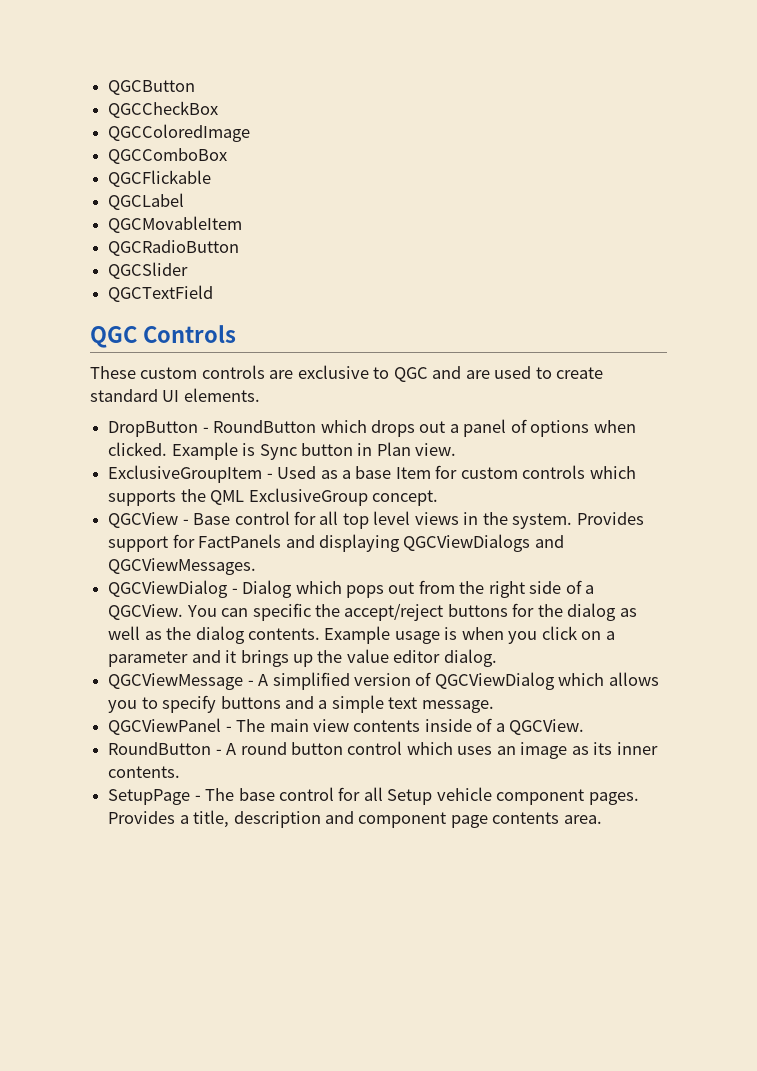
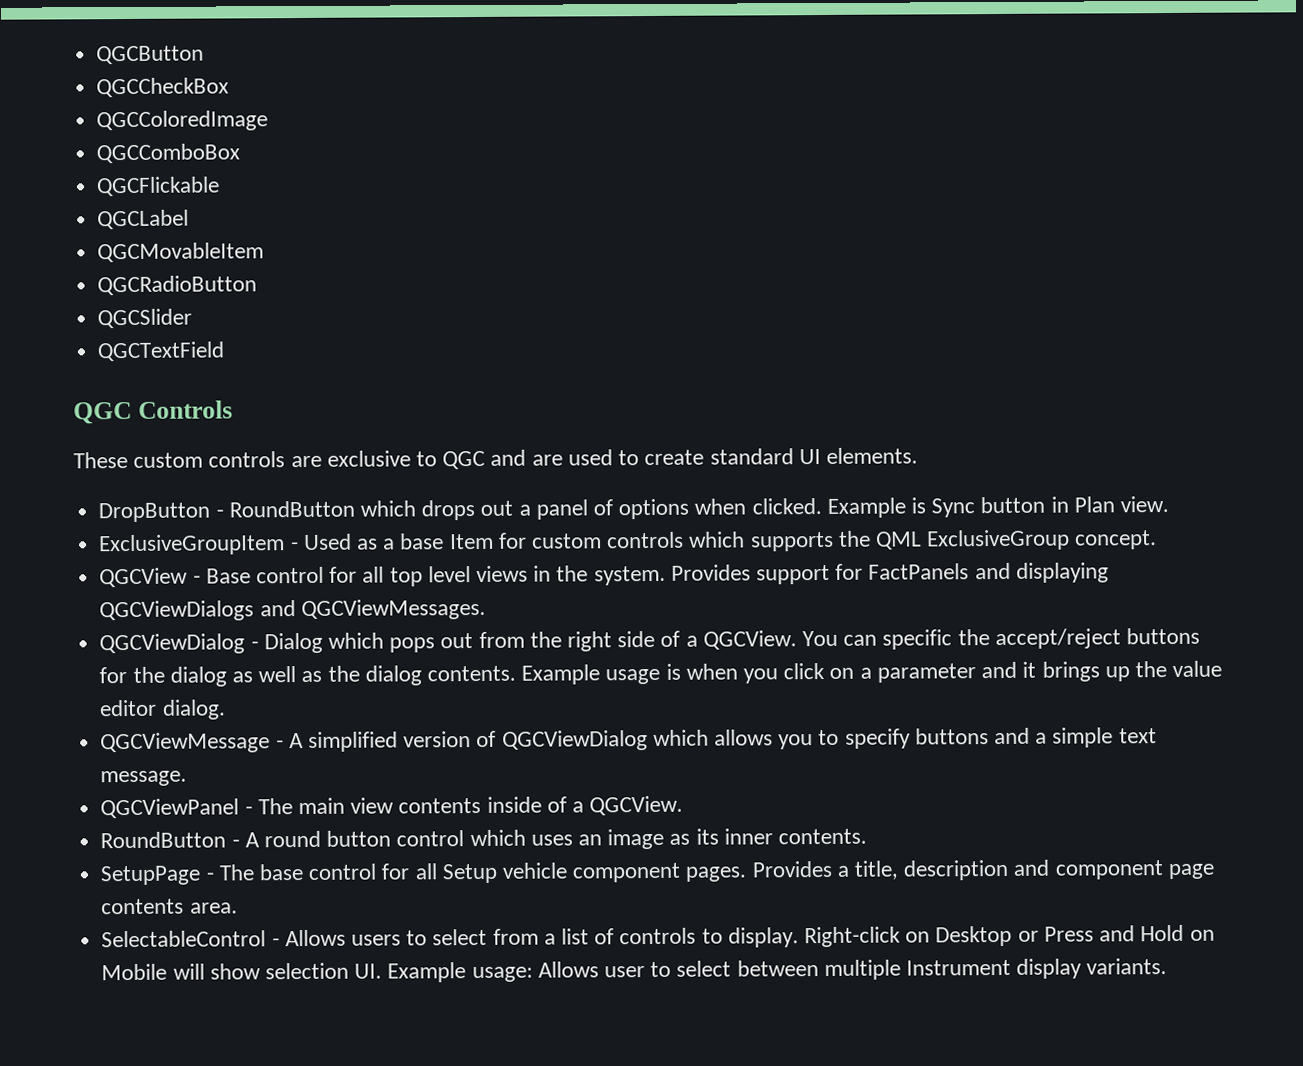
(602, 819) none -> [101,924,1215,948] [101,958,1168,983] // SelectableControl - Allows users to select from a list of controls to display. Right-click on Desktop or Press and Hold on Mobile will show selection UI. Example usage: Allows user to select between multiple Instrument display variants.

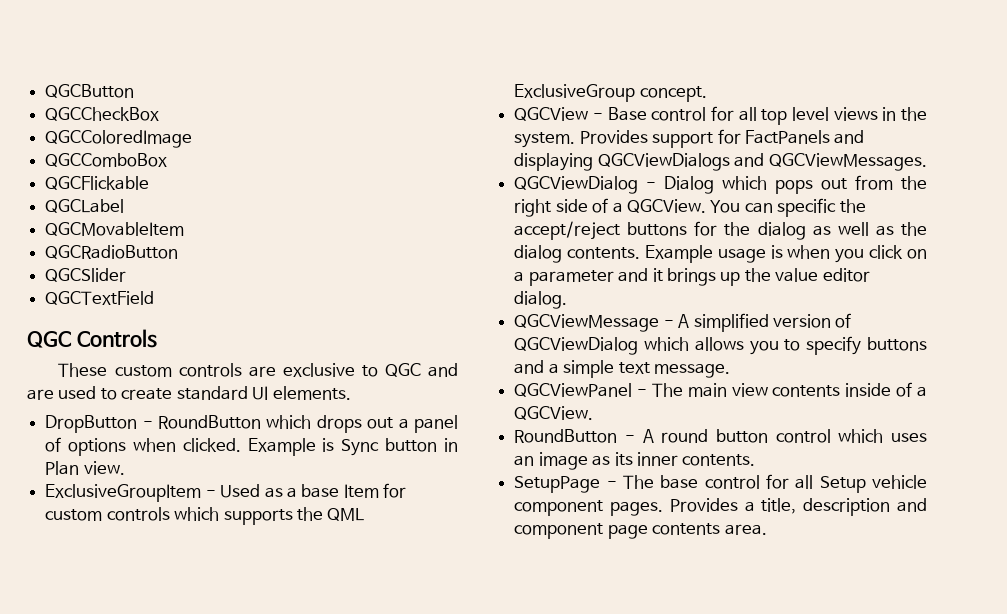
[101,924,1215,948] [101,958,1168,983] // SelectableControl - Allows users to select from a list of controls to display. Right-click on Desktop or Press and Hold on Mobile will show selection UI. Example usage: Allows user to select between multiple Instrument display variants. -> (767, 529) none

